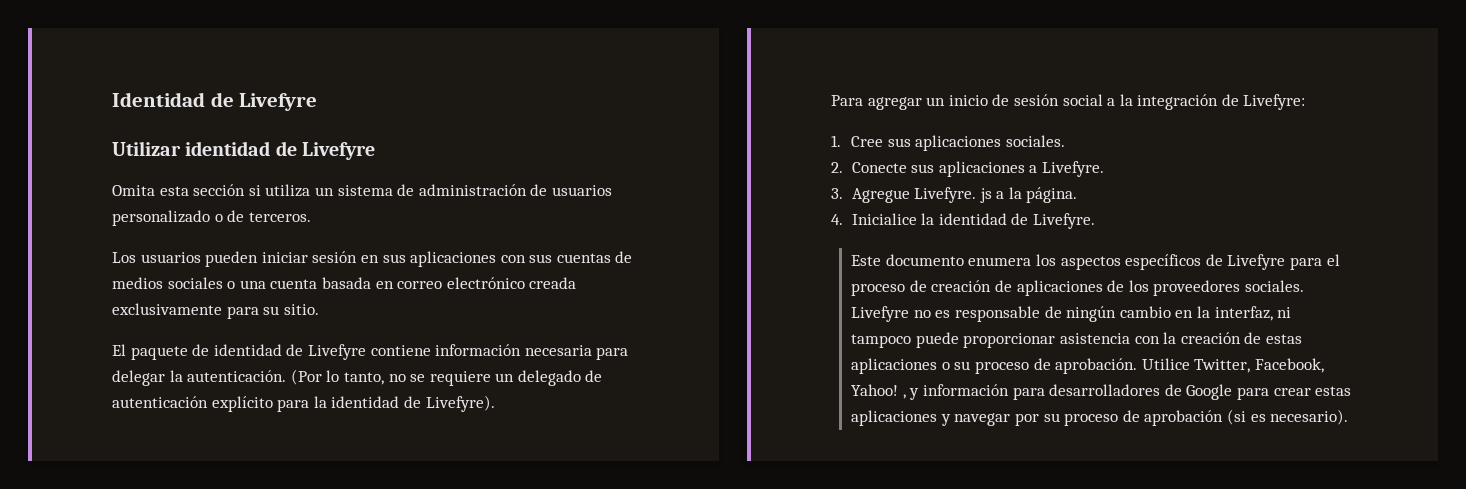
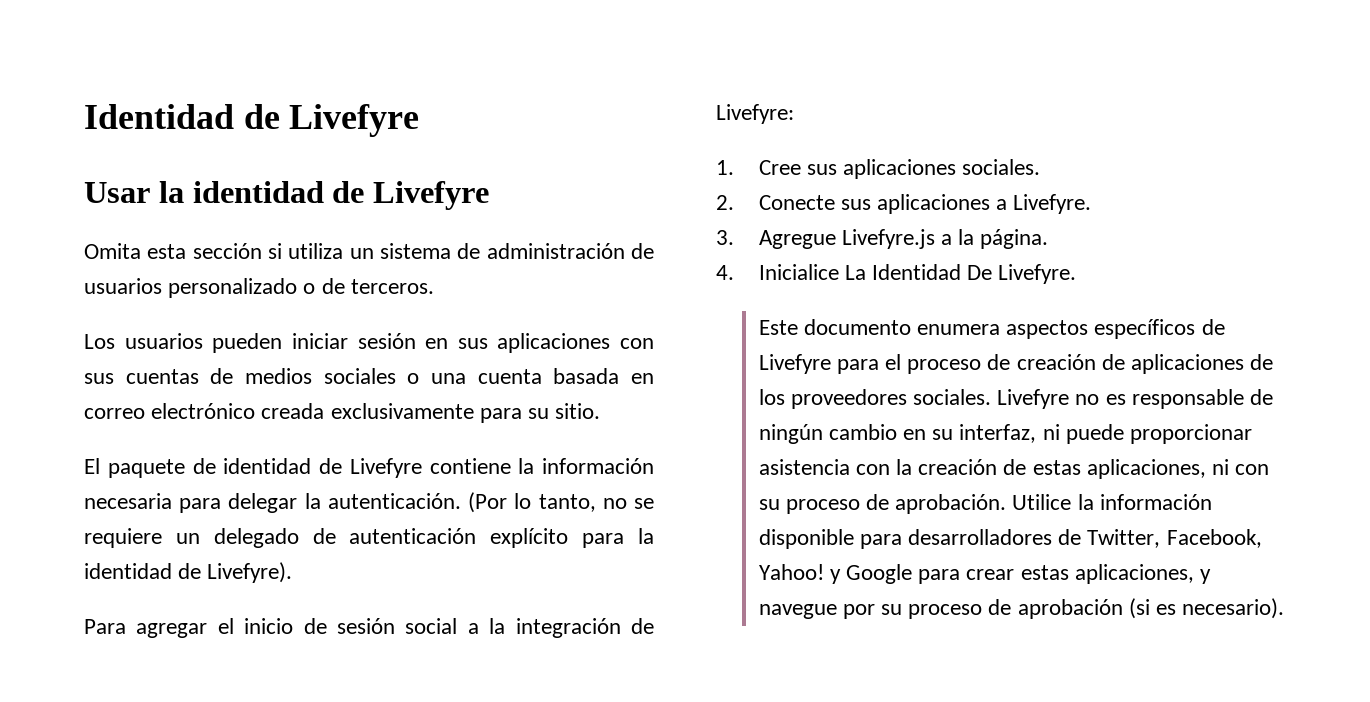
[112,141,181,156] Utilizar -> [84,181,184,203] Usar la
(431, 350) none -> [518,458,535,474] la
[926,97,946,106] un -> [217,618,234,634] el
[914,187,992,203] Livefyre. js -> [841,229,935,249] Livefyre.js
[921,213,1029,225] la identidad de -> [844,264,993,280] La Identidad De
[1036,254,1057,266] los -> (1000, 329) none
[1196,306,1210,318] la -> [932,429,954,440] su
[851,334,912,348] tampoco -> (1060, 432) none
[851,358,950,374] aplicaciones o -> [1086,459,1270,479] aplicaciones, ni con
[1194,358,1324,373] [851,384,1182,400] Twitter, Facebook, Yahoo! , y información para desarrolladores de -> [1077,494,1212,510] [758,529,1262,549] [758,564,841,584] la información disponible para desarrolladores de Twitter, Facebook, Yahoo! y
[851,410,1011,426] aplicaciones y navegar -> [1074,564,1211,584] [758,604,837,619] aplicaciones, y navegue

